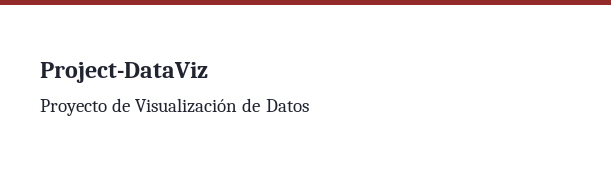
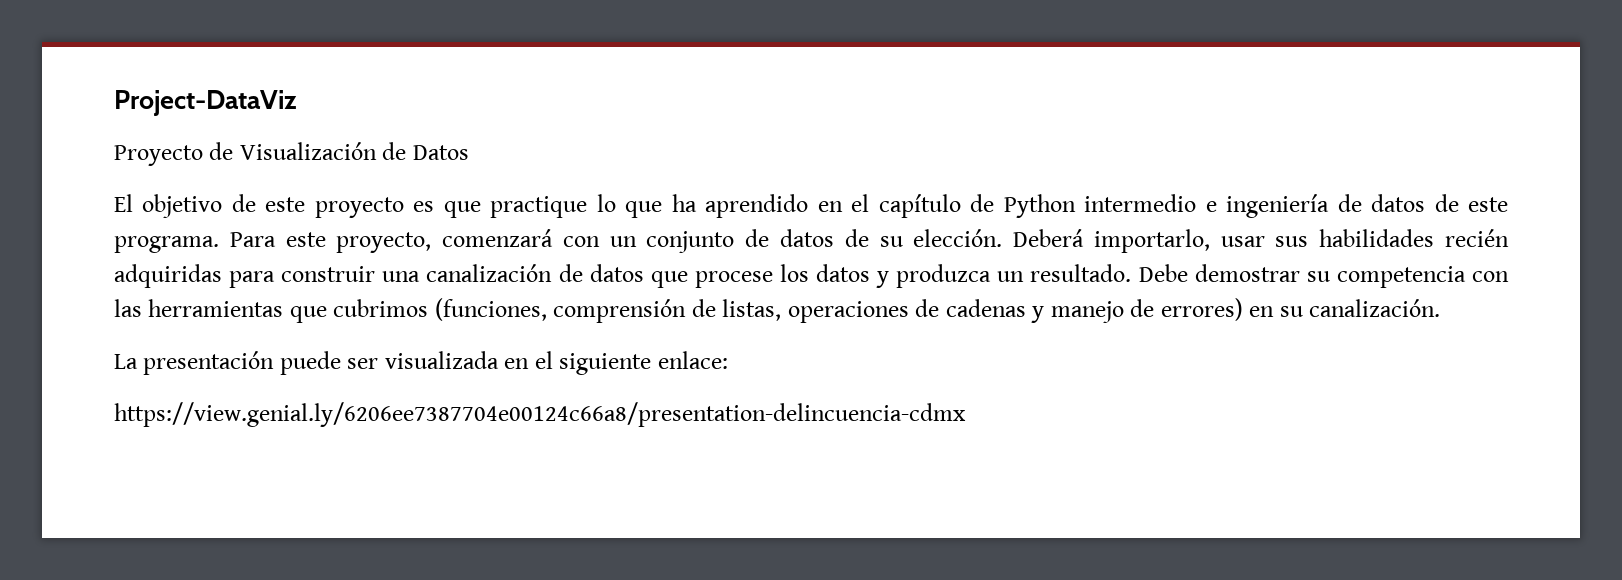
(309, 105) none -> [114,194,1509,218] [114,229,1510,253] [114,264,1509,288] [114,298,1441,323] [114,351,728,375] [114,402,966,427] // El objetivo de este proyecto es que practique lo que ha aprendido en el capítulo de Python intermedio e ingeniería de datos de este programa. Para este proyecto, comenzará con un conjunto de datos de su elección. Deberá importarlo, usar sus habilidades recién adquiridas para construir una canalización de datos que procese los datos y produzca un resultado. Debe demostrar su competencia con las herramientas que cubrimos (funciones, comprensión de listas, operaciones de cadenas y manejo de errores) en su canalización. // La presentación puede ser visualizada en el siguiente enlace: // https://view.genial.ly/6206ee7387704e00124c66a8/presentation-delincuencia-cdmx

